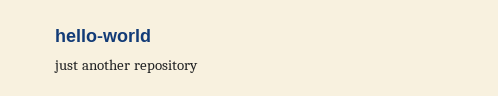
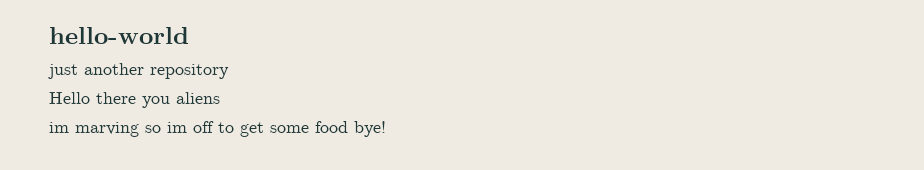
(198, 66) none -> [49,92,220,108] [49,121,386,137] // Hello there you aliens // im marving so im off to get some food bye!

